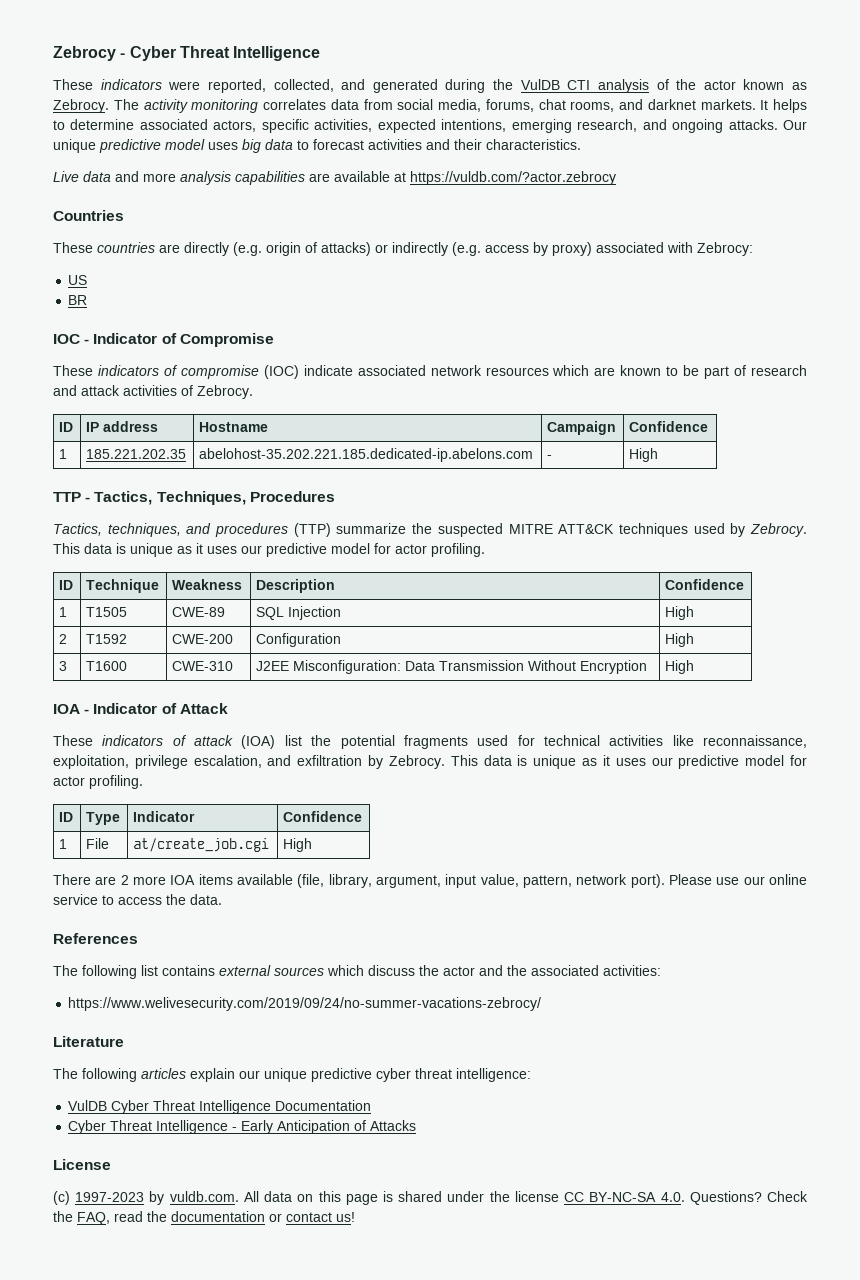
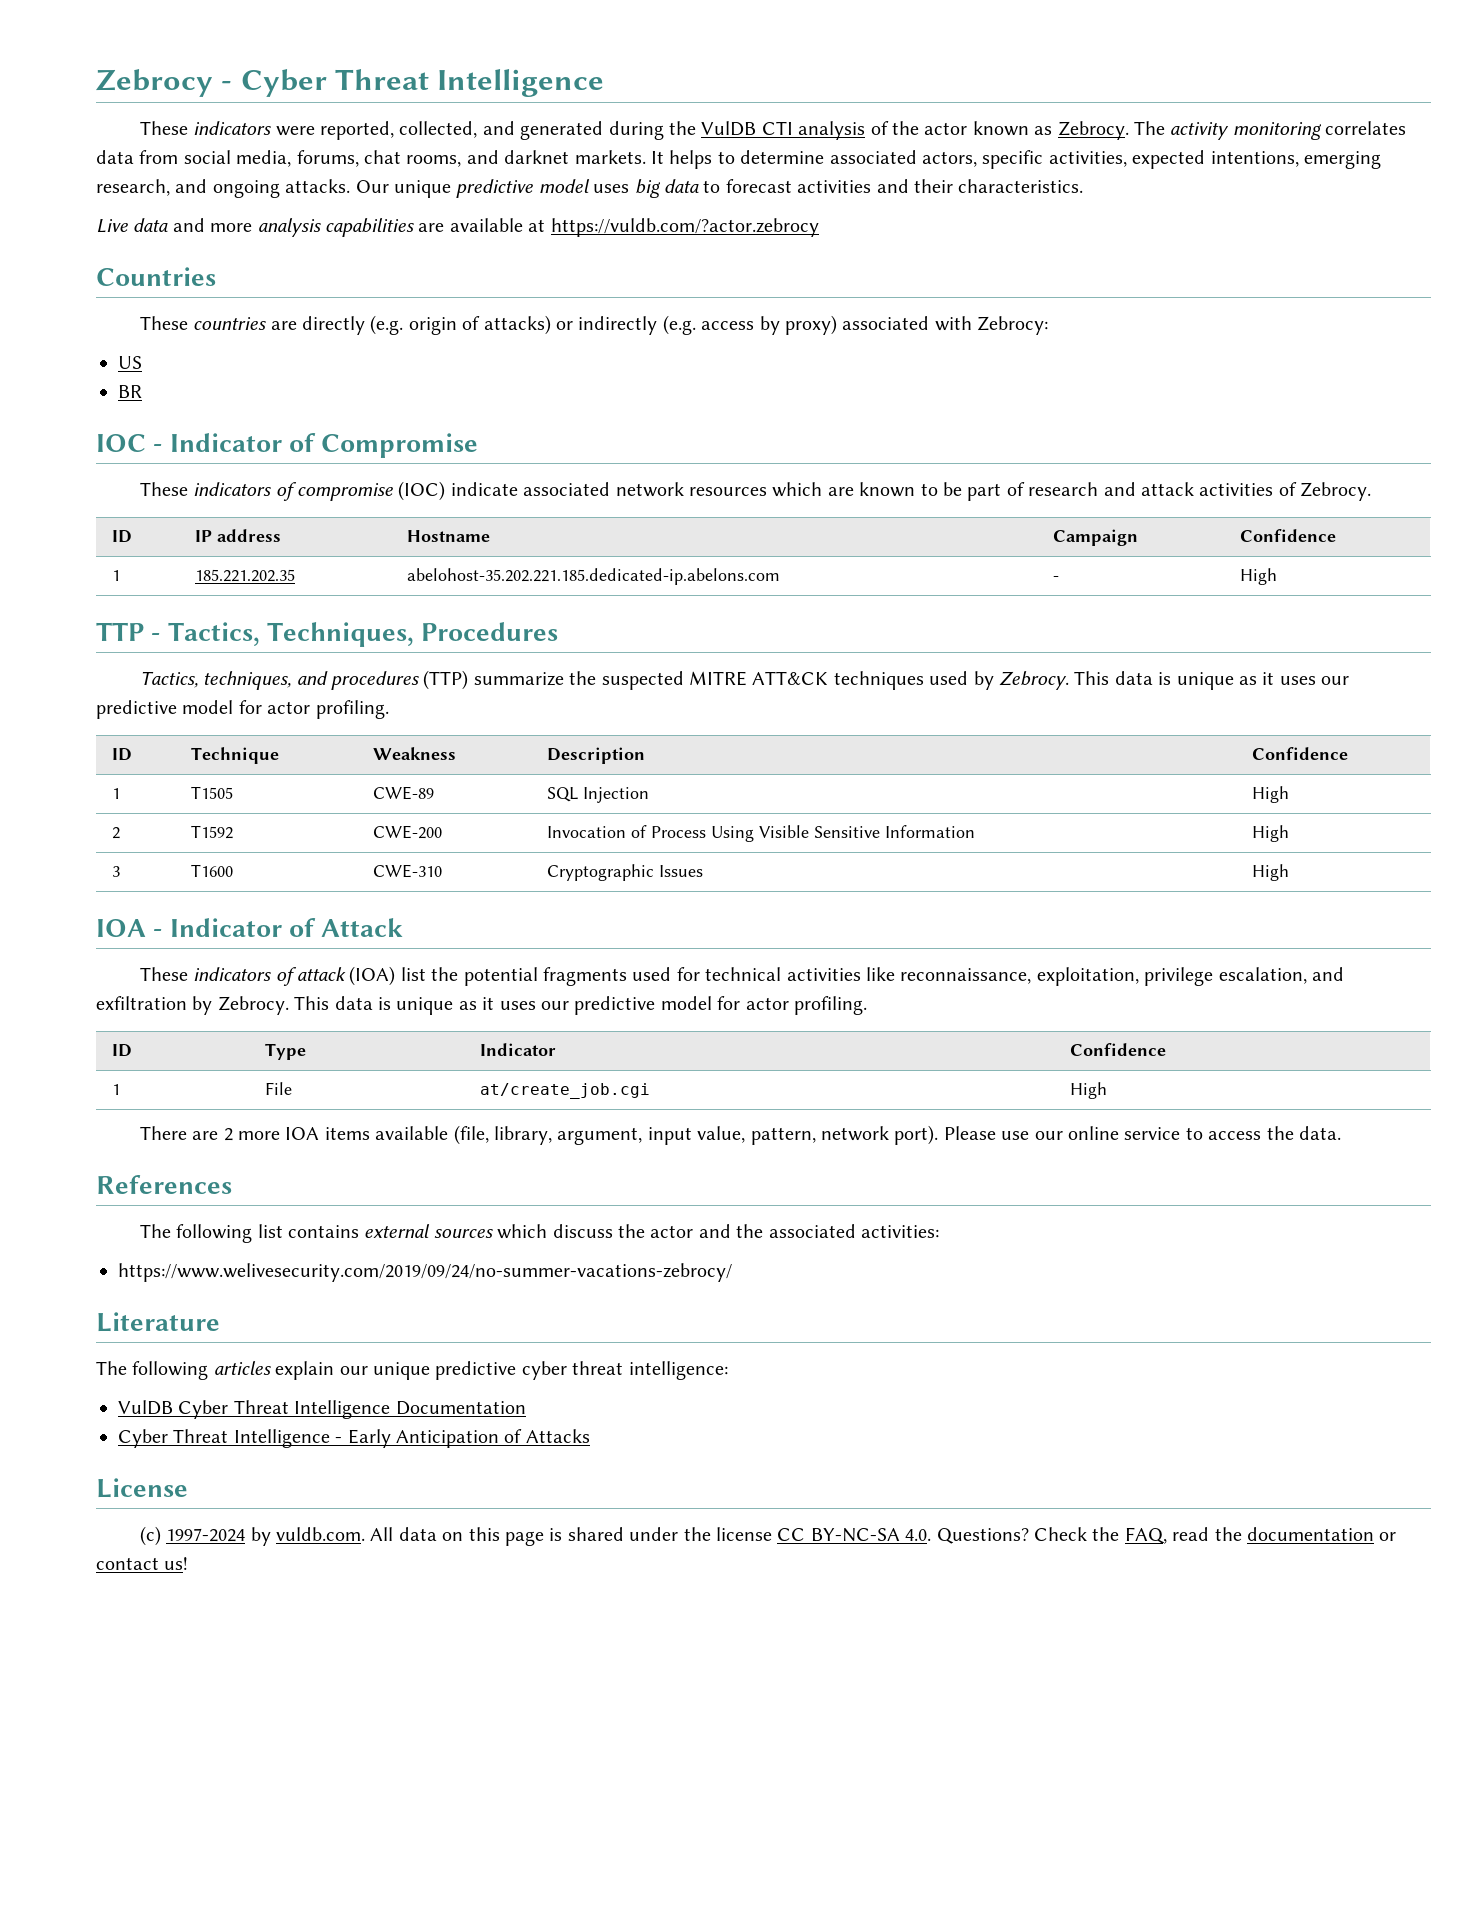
[256,633,342,647] [665,633,695,647] [59,661,68,671] [86,661,128,671] [172,661,234,671] [256,660,648,674] Configuration | High // 3 | T1600 | CWE-310 | J2EE Misconfiguration: Data Transmission Without Encryption -> [546,825,975,842] [1251,825,1289,842] [111,866,120,877] [190,864,233,877] [372,864,442,878] [546,864,703,881] Invocation of Process Using Visible Sensitive Information | High // 3 | T1600 | CWE-310 | Cryptographic Issues
[75,1192,145,1202] 1997-2023 -> [166,1528,246,1542] 1997-2024

